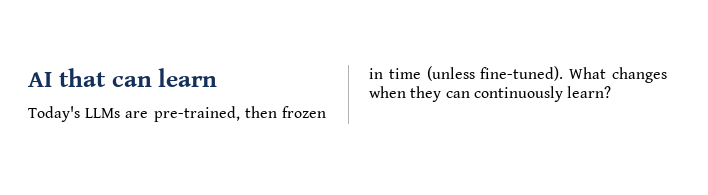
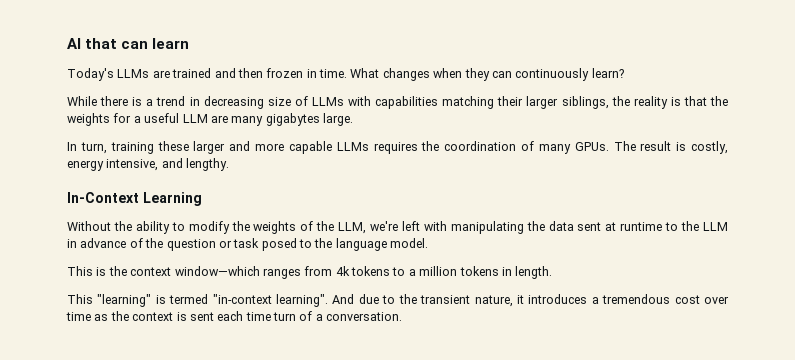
[153,106,240,122] pre-trained, -> [172,68,236,78] trained and
[388,66,564,81] time (unless fine-tuned). -> [319,69,347,78] time.
(612, 92) none -> [67,96,729,109] [67,113,353,126] [67,141,728,154] [67,158,230,171] [67,192,202,206] [67,221,729,234] [67,238,429,251] [67,266,553,279] [67,294,729,307] [66,311,403,321] // While there is a trend in decreasing size of LLMs with capabilities matching their larger siblings, the reality is that the weights for a useful LLM are many gigabytes large. // In turn, training these larger and more capable LLMs requires the coordination of many GPUs. The result is costly, energy intensive, and lengthy. // In-Context Learning // Without the ability to modify the weights of the LLM, we're left with manipulating the data sent at runtime to the LLM in advance of the question or task posed to the language model. // This is the context window—which ranges from 4k tokens to a million tokens in length. // This "learning" is termed "in-context learning". And due to the transient nature, it introduces a tremendous cost over time as the context is sent each time turn of a conversation.

